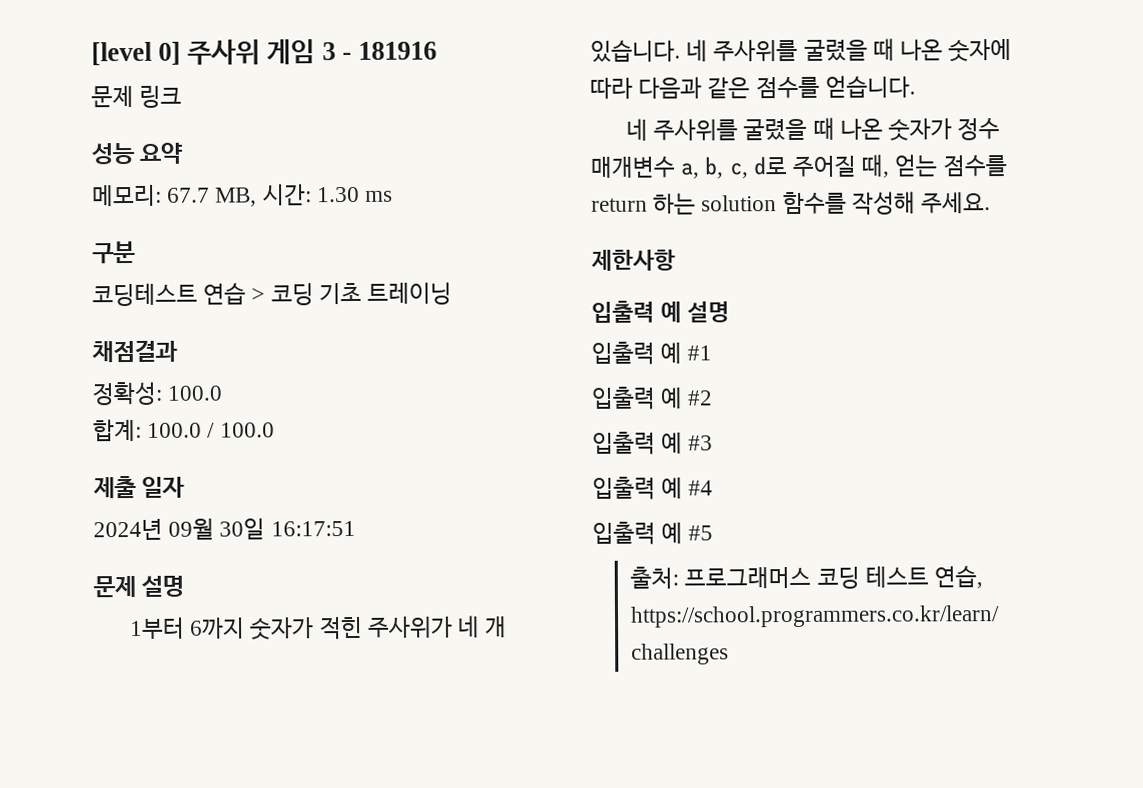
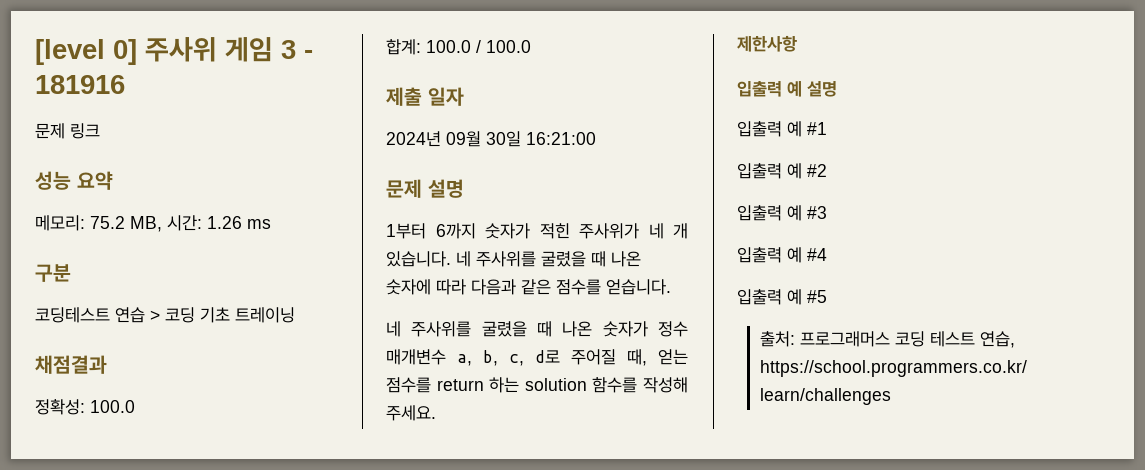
[167,187,211,203] 67.7 -> [90,216,125,229] 75.2
[316,186,360,203] 1.30 -> [207,216,242,229] 1.26
[270,520,356,537] 16:17:51 -> [526,132,596,145] 16:21:00

